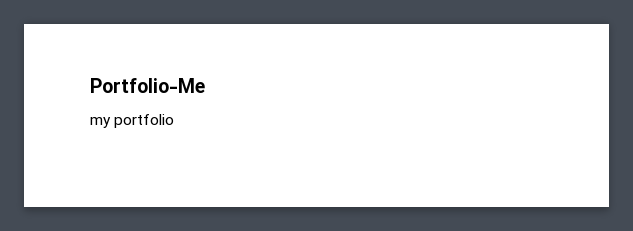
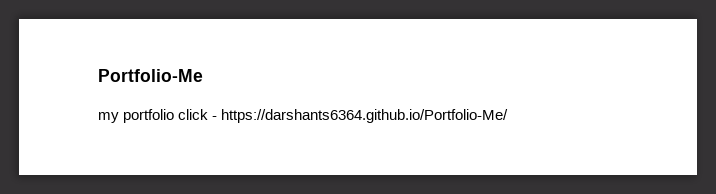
(175, 121) none -> [178,109,509,123] click - https://darshants6364.github.io/Portfolio-Me/

